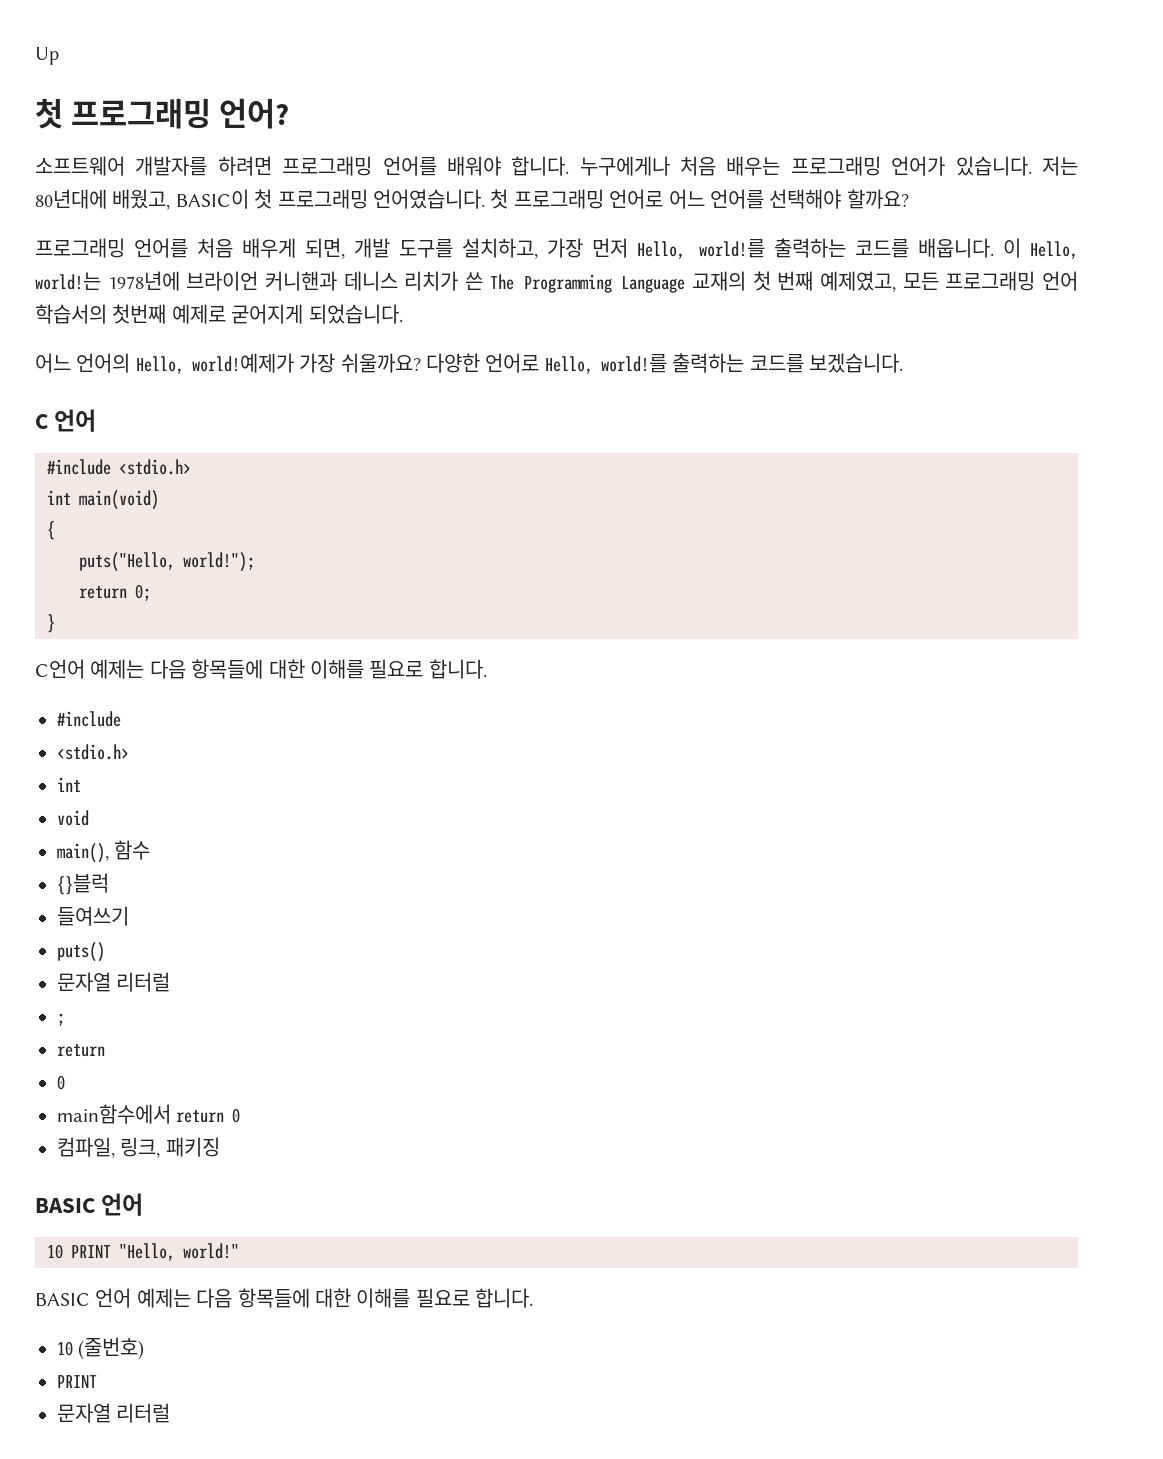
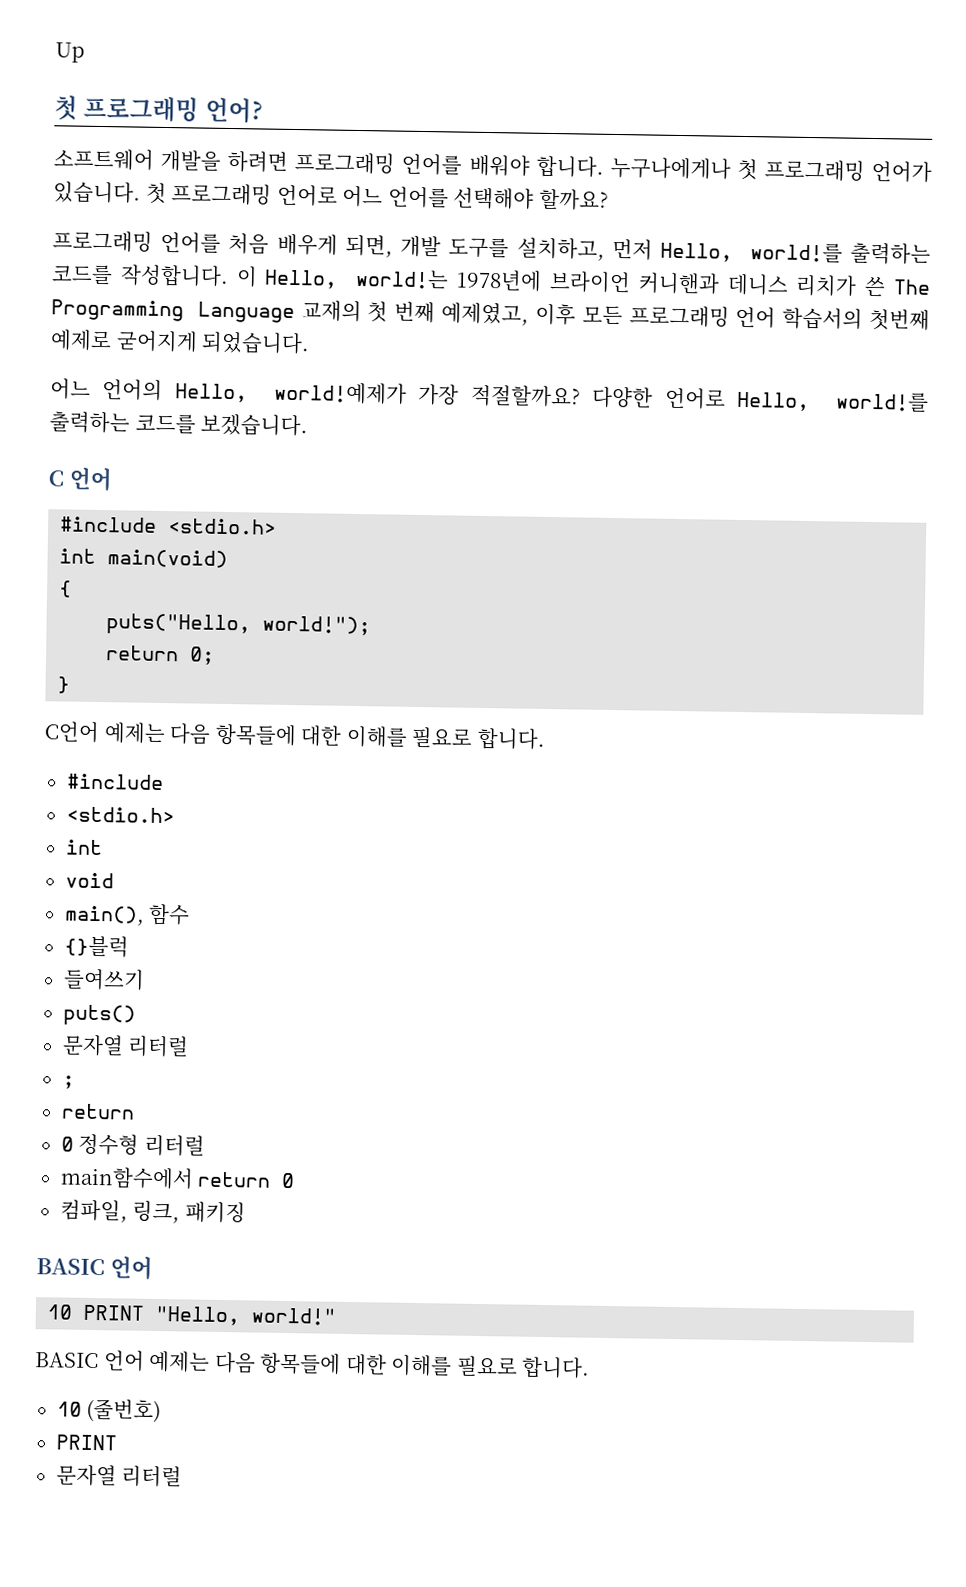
[135,156,208,176] 개발자를 -> [160,149,222,172] 개발을
[579,156,1078,176] [35,189,485,210] 누구에게나 처음 배우는 프로그래밍 언어가 있습니다. 저는 80년대에 배웠고, BASIC이 첫 프로그래밍 언어였습니다. -> [609,156,933,183] [53,181,141,204] 누구나에게나 첫 프로그래밍 언어가 있습니다.
[547,238,584,258] 가장 -> (605, 249) none
[917,238,994,258] 배웁니다. -> [119,264,229,287] 작성합니다.
(897, 281) none -> [534,303,576,326] 이후
[340,353,421,373] 쉬울까요? -> [470,384,581,408] 적절할까요?
(65, 1082) none -> [78,1133,205,1157] 정수형 리터럴

